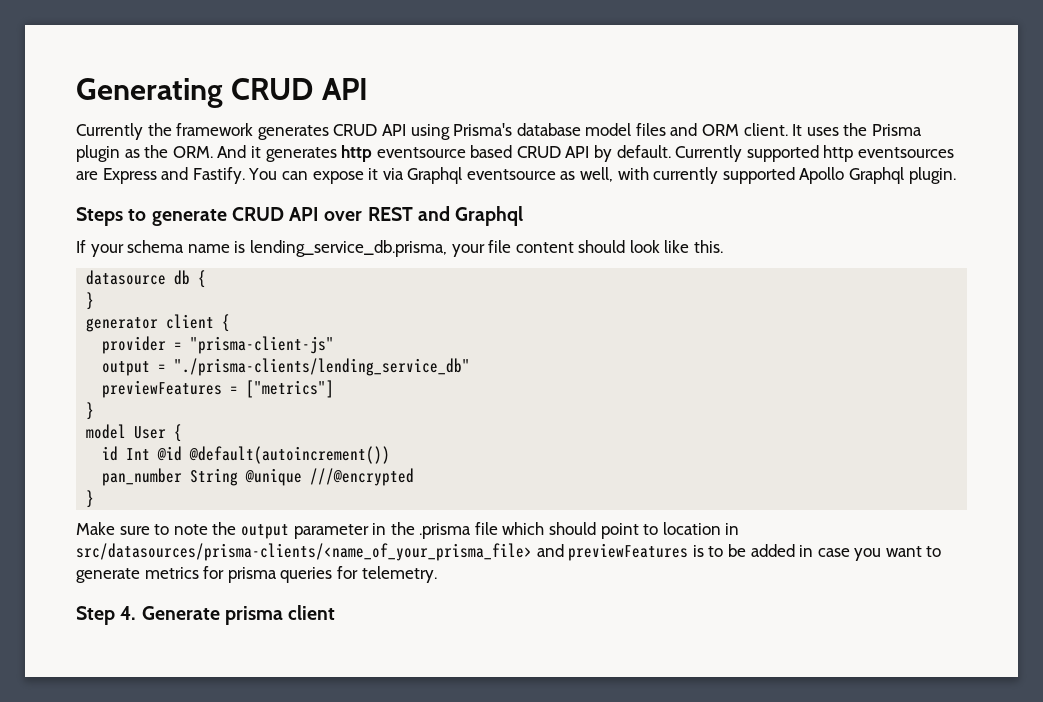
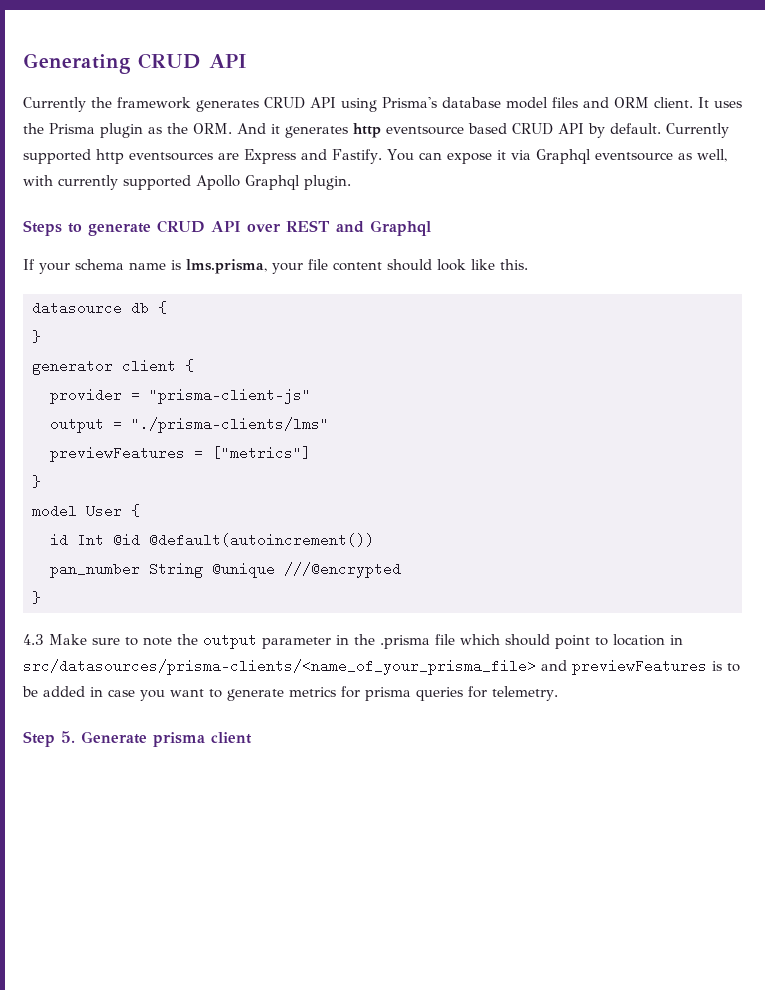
[249,240,447,257] lending_service_db.prisma, -> [186,259,267,274] lms.prisma,
[174,358,471,376] "./prisma-clients/lending_service_db" -> [131,417,329,433] "./prisma-clients/lms"
(95, 499) none -> [23,634,44,645] 4.3
[120,606,137,620] 4. -> [61,731,75,743] 5.

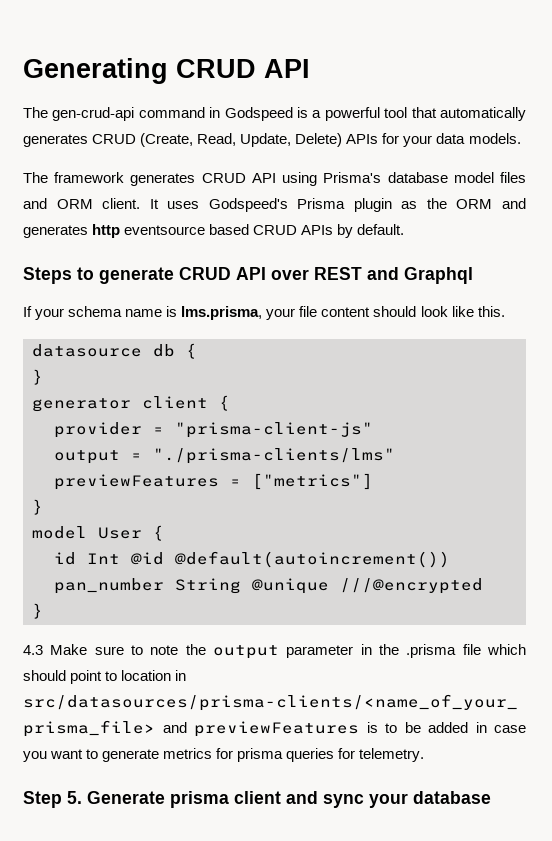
[23,97,112,112] Currently the -> [23,107,526,121] [23,133,521,147] [23,172,48,183] The gen-crud-api command in Godspeed is a powerful tool that automatically generates CRUD (Create, Read, Update, Delete) APIs for your data models. // The
[23,123,44,134] the -> [208,198,288,212] Godspeed's
[193,123,280,134] ORM. And it -> [456,198,527,209] ORM and
[558,123,584,134] API -> [301,225,334,235] APIs
[666,123,729,138] [23,149,727,164] [23,175,351,190] Currently supported http eventsources are Express and Fastify. You can expose it via Graphql eventsource as well, with currently supported Apollo Graphql plugin. -> (405, 229) none
(252, 738) none -> [286,791,491,808] and sync your database

